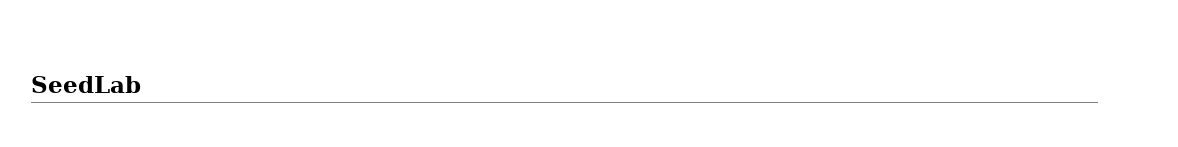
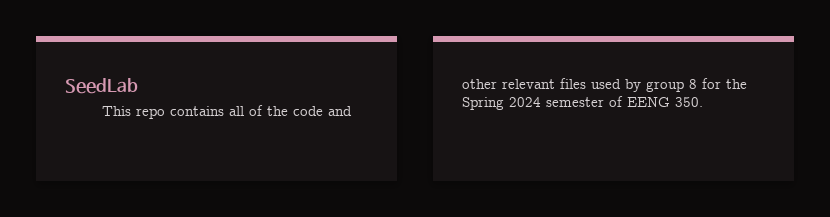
(141, 84) none -> [102,105,353,119] [462,78,747,92] [462,96,703,110] // This repo contains all of the code and other relevant files used by group 8 for the Spring 2024 semester of EENG 350.

